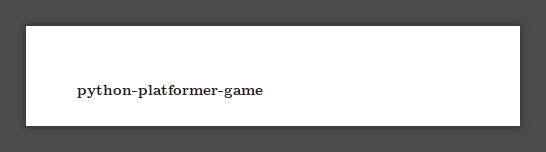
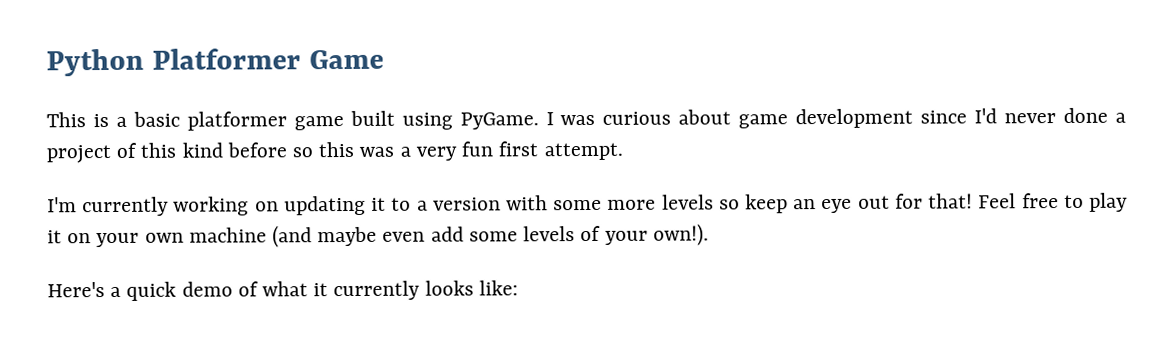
[77,85,263,98] python-platformer-game -> [46,48,384,77] [46,107,1126,131] [46,141,623,164] [47,192,1129,217] [47,223,709,248] [47,280,518,301] Python Platformer Game // This is a basic platformer game built using PyGame. I was curious about game development since I'd never done a project of this kind before so this was a very fun first attempt. // I'm currently working on updating it to a version with some more levels so keep an eye out for that! Feel free to play it on your own machine (and maybe even add some levels of your own!). // Here's a quick demo of what it currently looks like:

